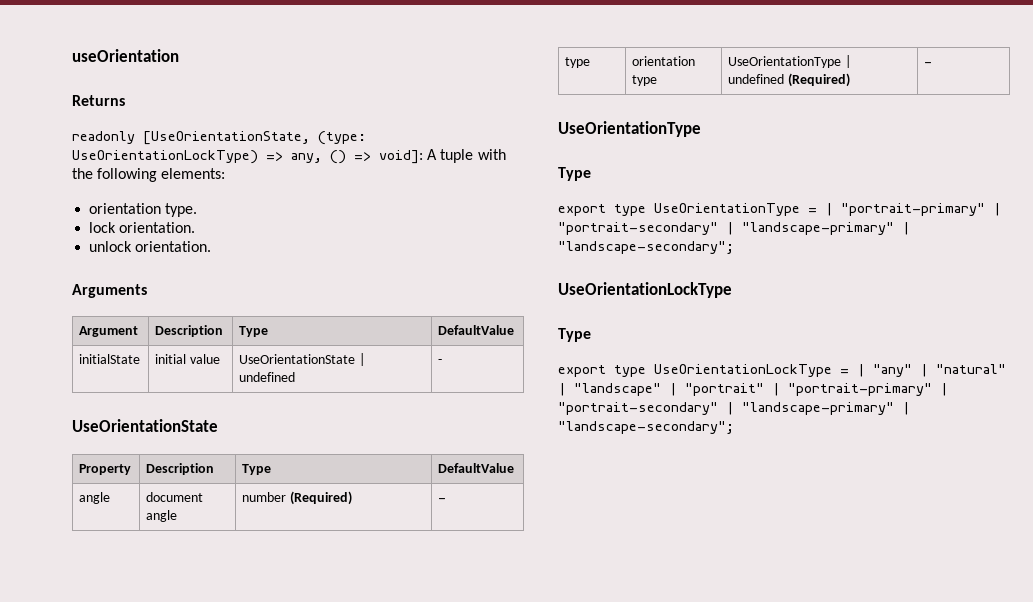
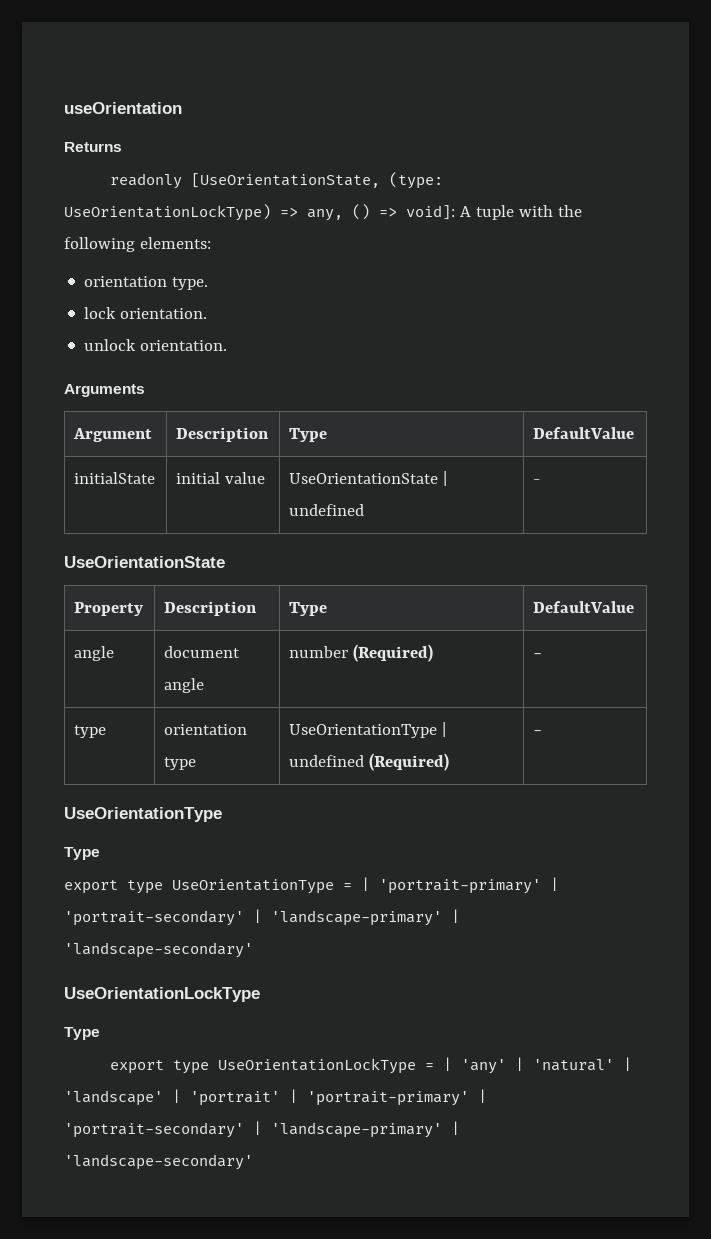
[841,203,1001,216] [558,222,910,235] [558,241,734,254] "portrait-primary" | "portrait-secondary" | "landscape-primary" | "landscape-secondary"; -> [379,877,559,894] [64,909,460,926] [64,942,253,958] 'portrait-primary' | 'portrait-secondary' | 'landscape-primary' | 'landscape-secondary'
[873,364,1006,377] [558,383,948,396] [558,402,910,415] [558,421,734,434] "any" | "natural" | "landscape" | "portrait" | "portrait-primary" | "portrait-secondary" | "landscape-primary" | "landscape-secondary"; -> [460,1057,632,1074] [64,1089,487,1106] [64,1121,460,1138] [64,1154,253,1170] 'any' | 'natural' | 'landscape' | 'portrait' | 'portrait-primary' | 'portrait-secondary' | 'landscape-primary' | 'landscape-secondary'

